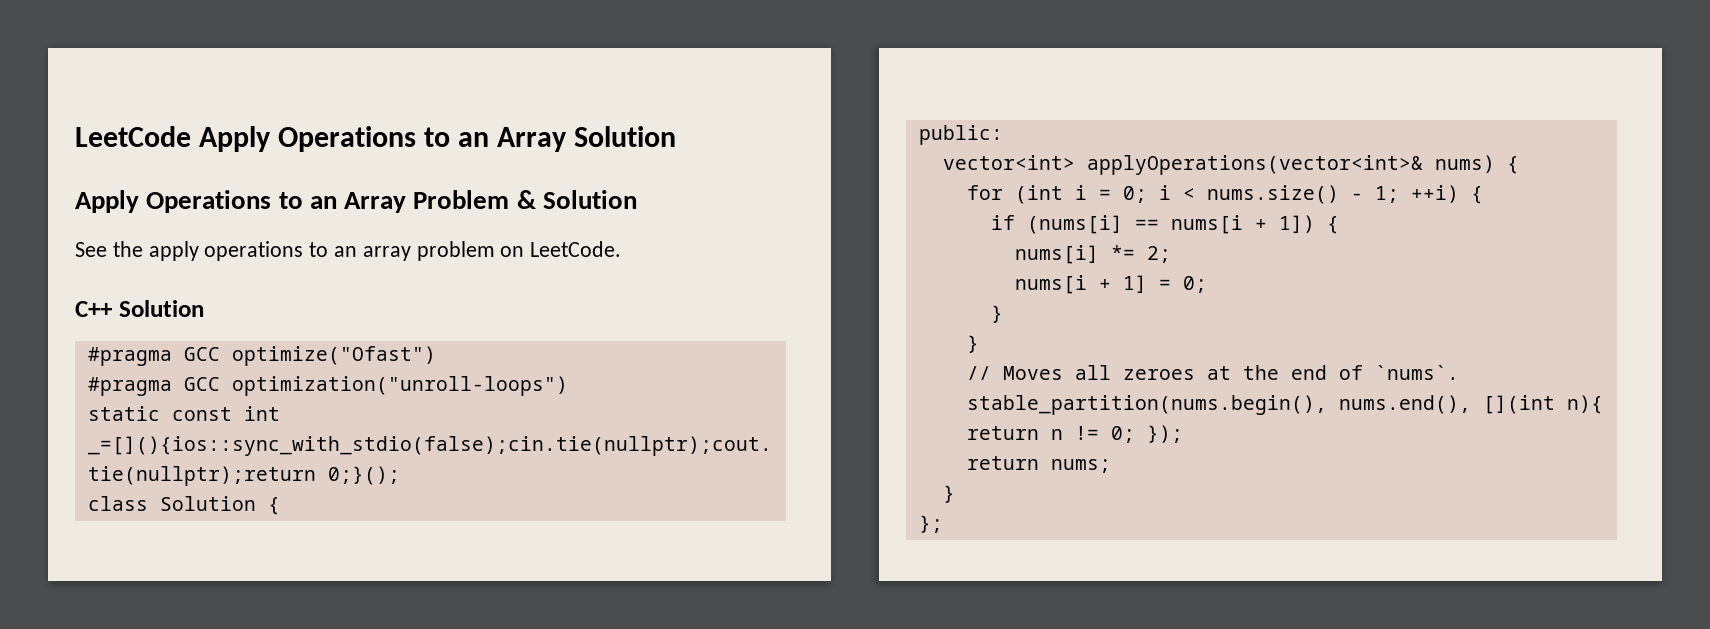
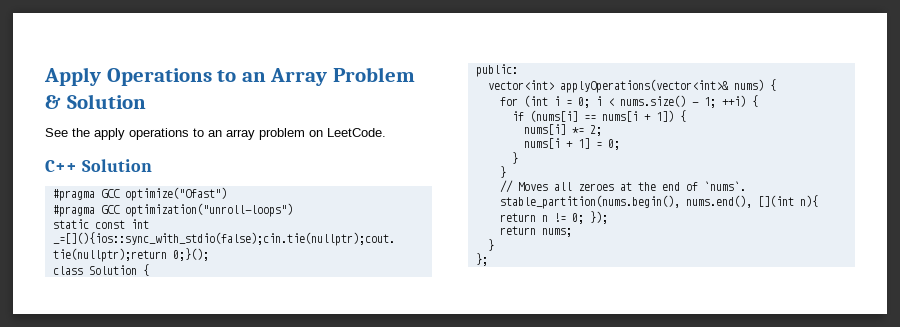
[75,126,676,152] LeetCode Apply Operations to an Array Solution // -> (44, 76) none

